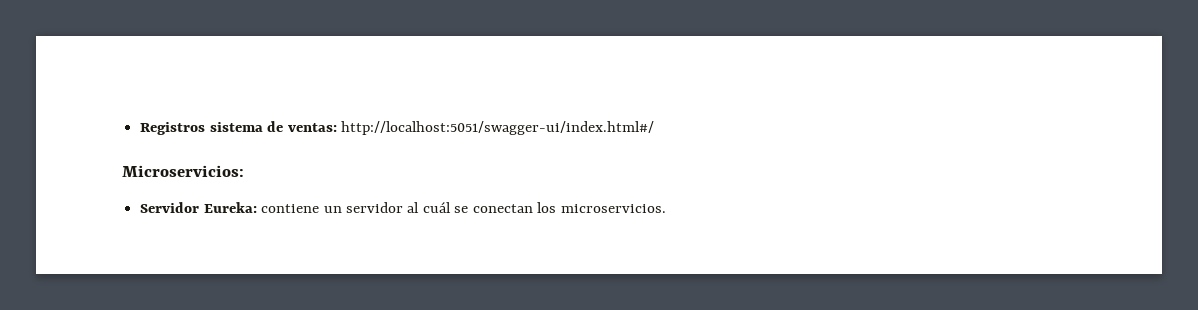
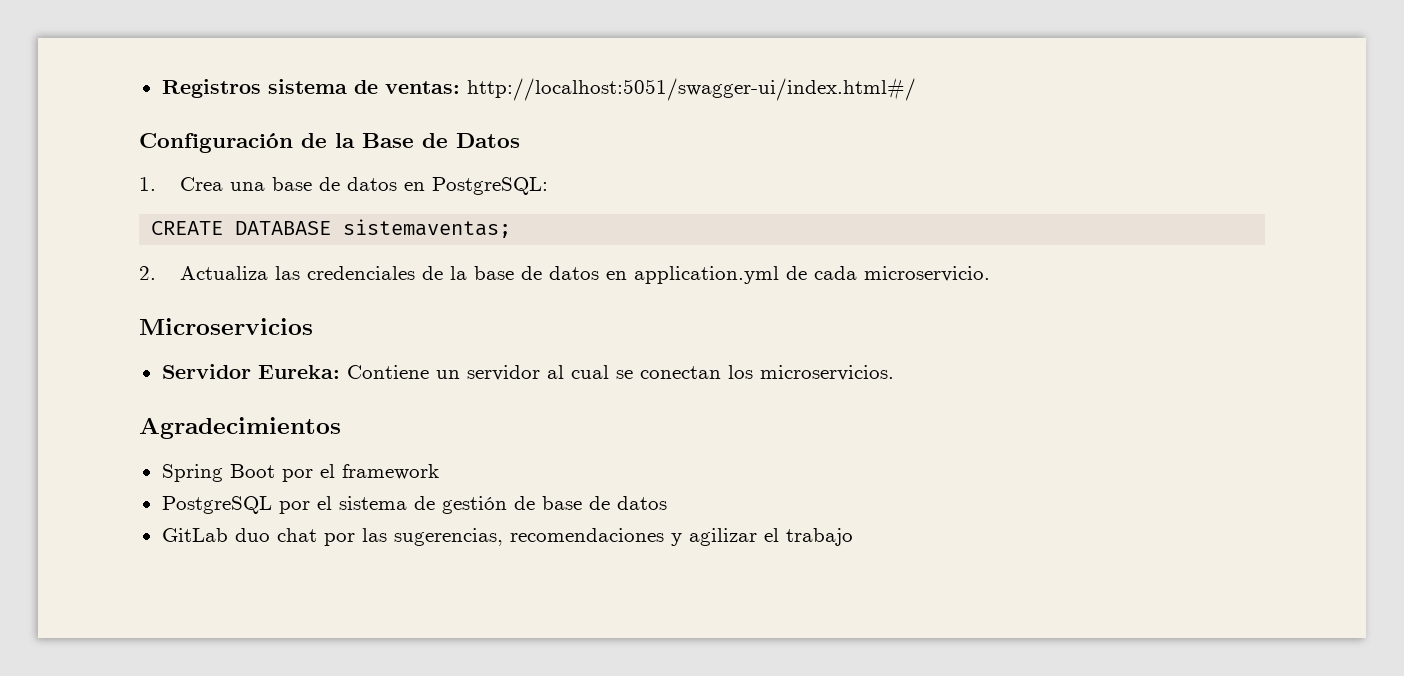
[122,165,244,177] Microservicios: -> [139,133,520,153] [139,177,548,195] [151,219,512,238] [139,266,990,284] [139,318,313,335] Configuración de la Base de Datos // 1. Crea una base de datos en PostgreSQL: // CREATE DATABASE sistemaventas; // 2. Actualiza las credenciales de la base de datos en application.yml de cada microservicio. // Microservicios
[261,204,320,213] contiene -> [346,365,429,379] Contiene
[422,202,451,213] cuál -> [570,365,609,379] cual
(666, 208) none -> [139,417,341,439] [161,464,439,482] [161,496,667,514] [161,528,853,546] // Agradecimientos // Spring Boot por el framework // PostgreSQL por el sistema de gestión de base de datos // GitLab duo chat por las sugerencias, recomendaciones y agilizar el trabajo

